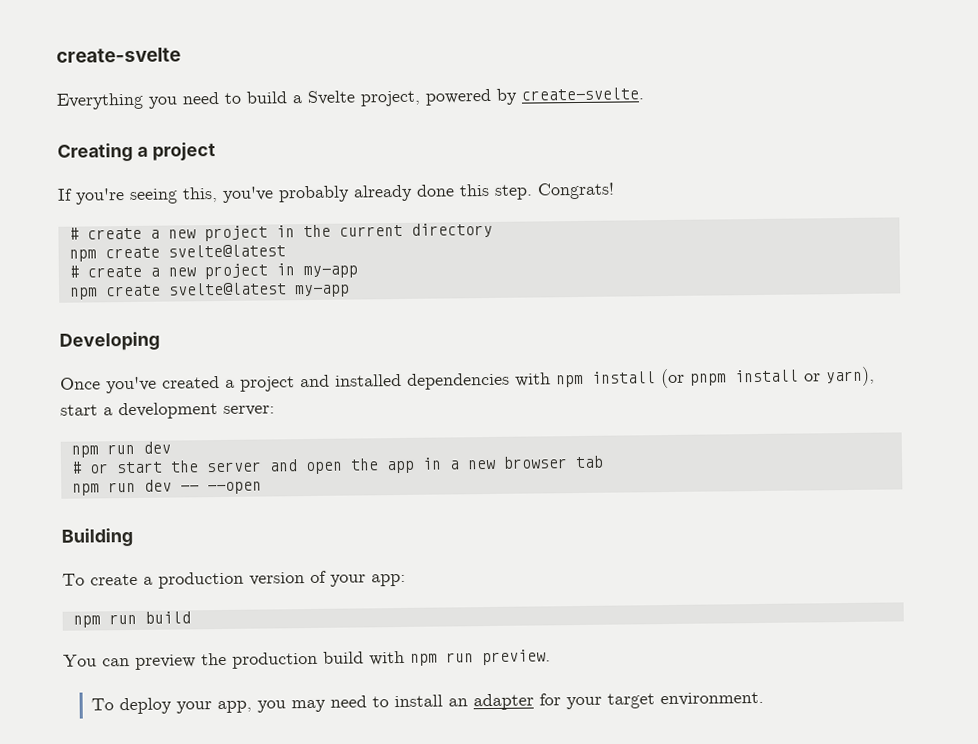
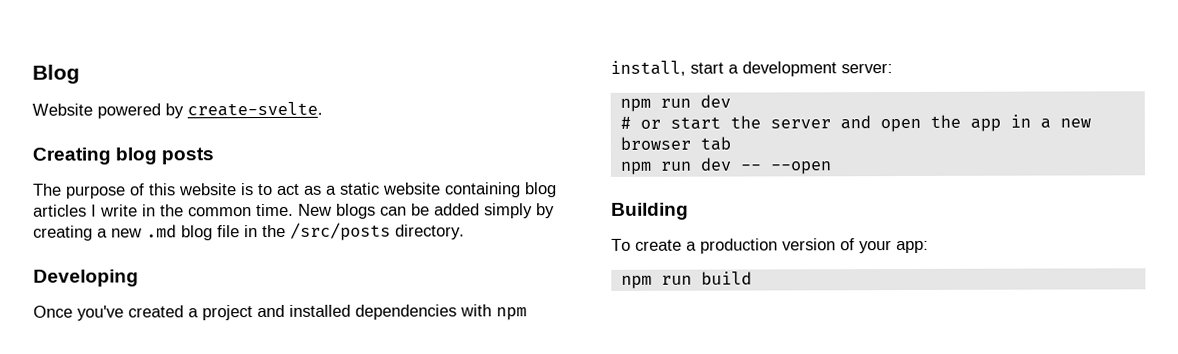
[56,47,181,63] [56,87,644,110] [57,142,216,162] [57,182,615,205] [68,222,493,242] [68,244,286,262] [68,263,358,280] [69,282,350,300] create-svelte // Everything you need to build a Svelte project, powered by create-svelte. // Creating a project // If you're seeing this, you've probably already done this step. Congrats! // # create a new project in the current directory // npm create svelte@latest // # create a new project in my-app // npm create svelte@latest my-app -> [32,64,80,84] [32,101,323,119] [32,147,215,165] [33,182,557,199] [33,203,555,219] [33,222,465,241] Blog // Website powered by create-svelte. // Creating blog posts // The purpose of this website is to act as a static website containing blog articles I write in the common time. New blogs can be added simply by creating a new .md blog file in the /src/posts directory.
[592,366,875,389] install (or pnpm install or yarn), -> [610,60,686,76] install,
[63,649,551,670] [91,691,765,715] // You can preview the production build with npm run preview. // To deploy your app, you may need to install an adapter for your target environment. -> (752, 278) none

